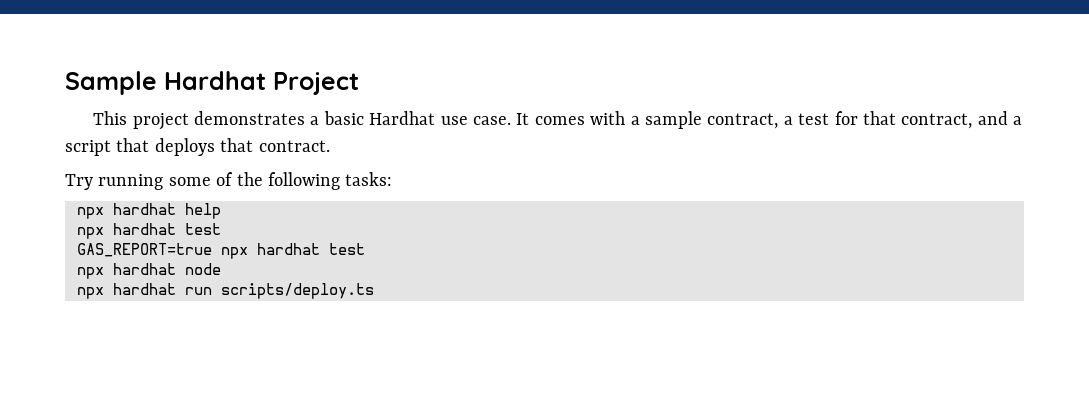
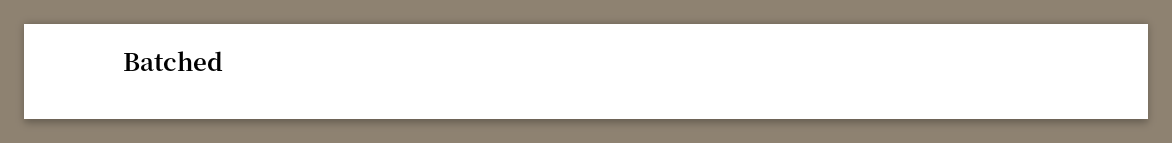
[65,71,359,95] [93,111,1023,130] [65,138,330,156] [65,172,393,190] [77,203,221,219] [77,223,221,239] [77,243,365,259] [77,263,221,279] [77,283,374,299] Sample Hardhat Project // This project demonstrates a basic Hardhat use case. It comes with a sample contract, a test for that contract, and a script that deploys that contract. // Try running some of the following tasks: // npx hardhat help // npx hardhat test // GAS_REPORT=true npx hardhat test // npx hardhat node // npx hardhat run scripts/deploy.ts -> [123,51,223,71] Batched

